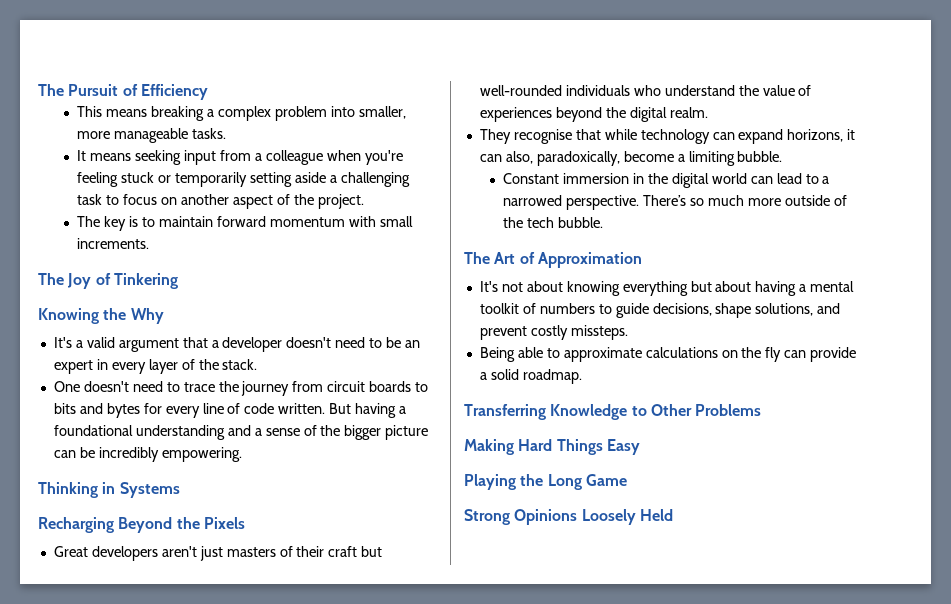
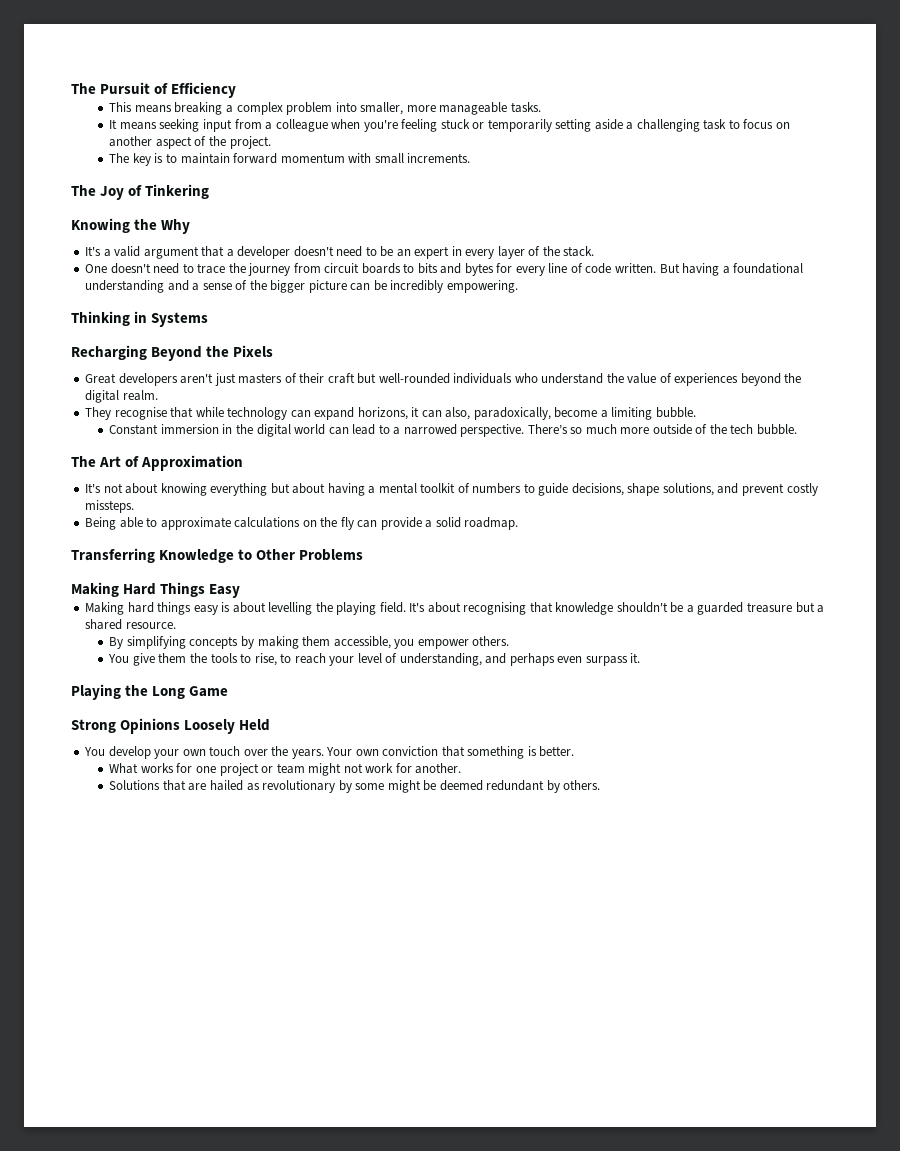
(640, 447) none -> [85,602,825,615] [85,619,176,630] [109,636,510,649] [108,653,641,666] // Making hard things easy is about levelling the playing field. It's about recognising that knowledge shouldn't be a guarded treasure but a shared resource. // By simplifying concepts by making them accessible, you empower others. // You give them the tools to rise, to reach your level of understanding, and perhaps even surpass it.
(673, 515) none -> [84,746,575,759] [109,763,462,776] [109,780,601,793] // You develop your own touch over the years. Your own conviction that something is better. // What works for one project or team might not work for another. // Solutions that are hailed as revolutionary by some might be deemed redundant by others.

